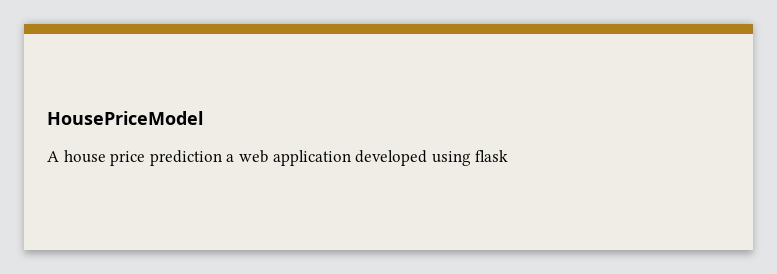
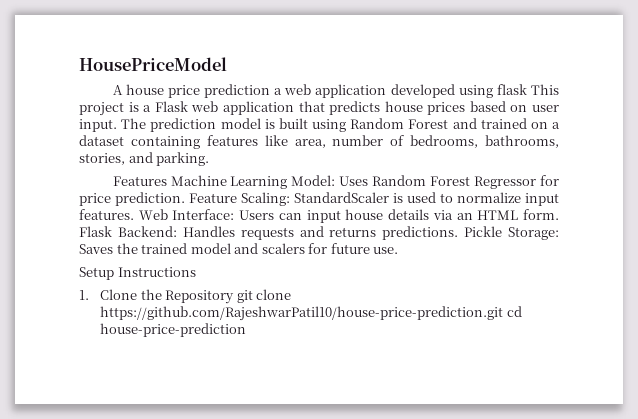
(509, 156) none -> [530,84,559,95] [79,101,559,116] [79,118,560,132] [79,135,559,149] [79,152,210,166] [112,175,559,189] [79,192,559,206] [79,209,560,223] [79,226,559,240] [79,243,399,254] [79,267,196,280] [79,289,292,304] [100,306,522,321] [100,323,247,337] This project is a Flask web application that predicts house prices based on user input. The prediction model is built using Random Forest and trained on a dataset containing features like area, number of bedrooms, bathrooms, stories, and parking. // Features Machine Learning Model: Uses Random Forest Regressor for price prediction. Feature Scaling: StandardScaler is used to normalize input features. Web Interface: Users can input house details via an HTML form. Flask Backend: Handles requests and returns predictions. Pickle Storage: Saves the trained model and scalers for future use. // Setup Instructions // 1. Clone the Repository git clone https://github.com/RajeshwarPatil10/house-price-prediction.git cd house-price-prediction

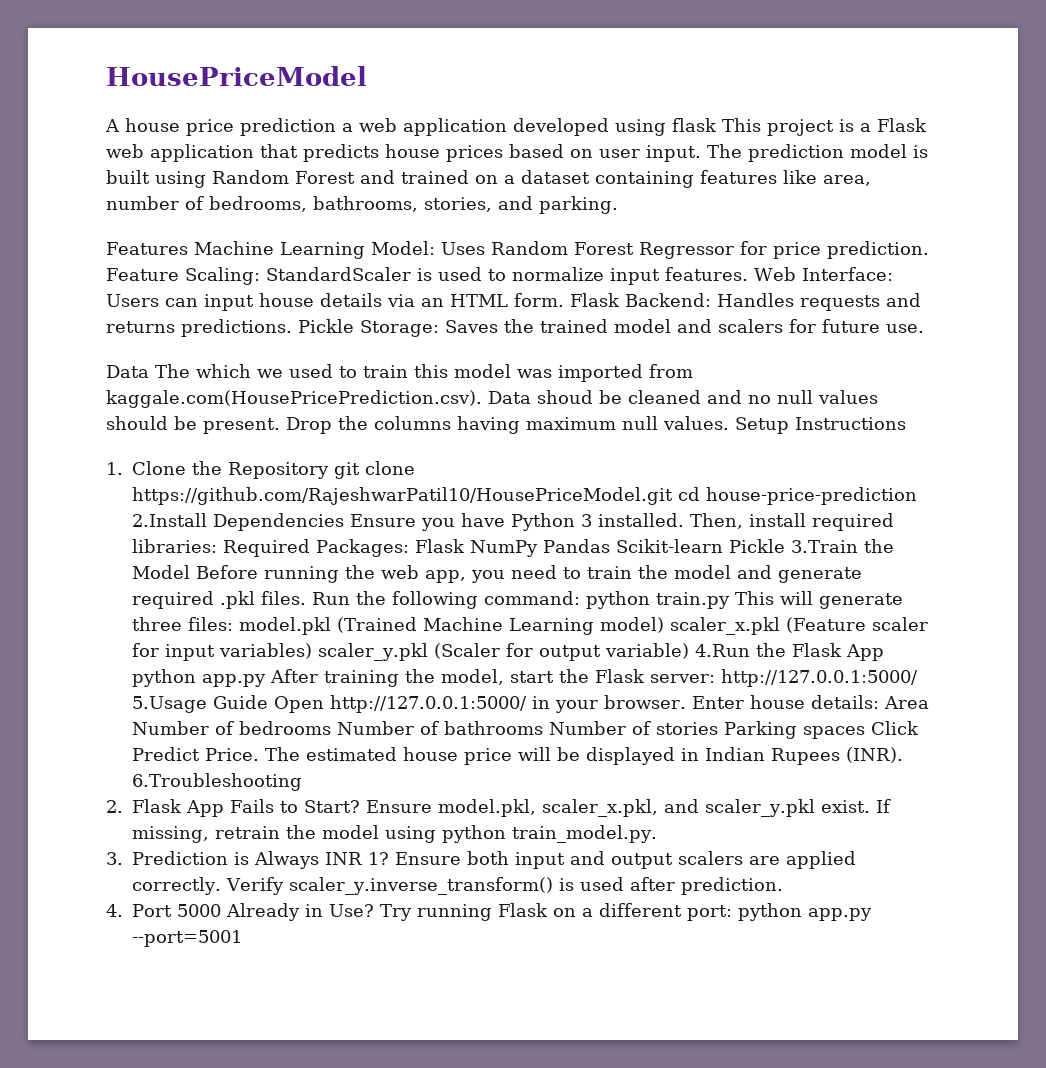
(399, 250) none -> [106,364,693,382] [106,390,878,408] [106,416,729,434] Data The which we used to train this model was imported from kaggale.com(HousePricePrediction.csv). Data shoud be cleaned and no null values should be present. Drop the columns having maximum null values.
[100,306,504,321] https://github.com/RajeshwarPatil10/house-price-prediction.git -> [132,487,673,505] https://github.com/RajeshwarPatil10/HousePriceModel.git
(247, 330) none -> [132,513,894,531] [132,539,894,557] [132,565,862,583] [132,591,903,609] [132,617,928,635] [132,643,884,661] [132,669,918,687] [132,695,929,713] [132,721,919,739] [132,747,903,765] [132,773,302,791] [106,799,891,817] [132,825,657,843] [106,851,856,869] [132,877,783,895] [106,903,872,921] [132,930,242,947] 2.Install Dependencies Ensure you have Python 3 installed. Then, install required libraries: Required Packages: Flask NumPy Pandas Scikit-learn Pickle 3.Train the Model Before running the web app, you need to train the model and generate required .pkl files. Run the following command: python train.py This will generate three files: model.pkl (Trained Machine Learning model) scaler_x.pkl (Feature scaler for input variables) scaler_y.pkl (Scaler for output variable) 4.Run the Flask App python app.py After training the model, start the Flask server: http://127.0.0.1:5000/ 5.Usage Guide Open http://127.0.0.1:5000/ in your browser. Enter house details: Area Number of bedrooms Number of bathrooms Number of stories Parking spaces Click Predict Price. The estimated house price will be displayed in Indian Rupees (INR). 6.Troubleshooting // 2. Flask App Fails to Start? Ensure model.pkl, scaler_x.pkl, and scaler_y.pkl exist. If missing, retrain the model using python train_model.py. // 3. Prediction is Always INR 1? Ensure both input and output scalers are applied correctly. Verify scaler_y.inverse_transform() is used after prediction. // 4. Port 5000 Already in Use? Try running Flask on a different port: python app.py --port=5001

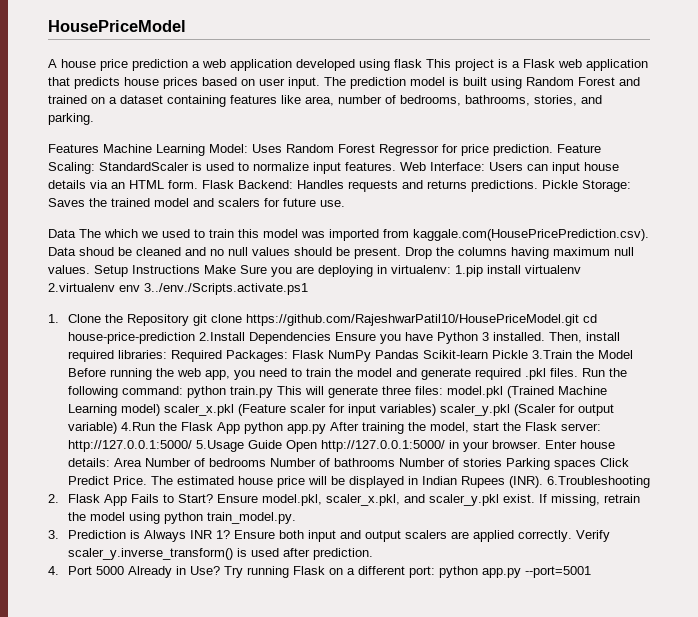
(906, 423) none -> [204,265,581,277] [48,283,308,295] Make Sure you are deploying in virtualenv: 1.pip install virtualenv 2.virtualenv env 3../env./Scripts.activate.ps1

